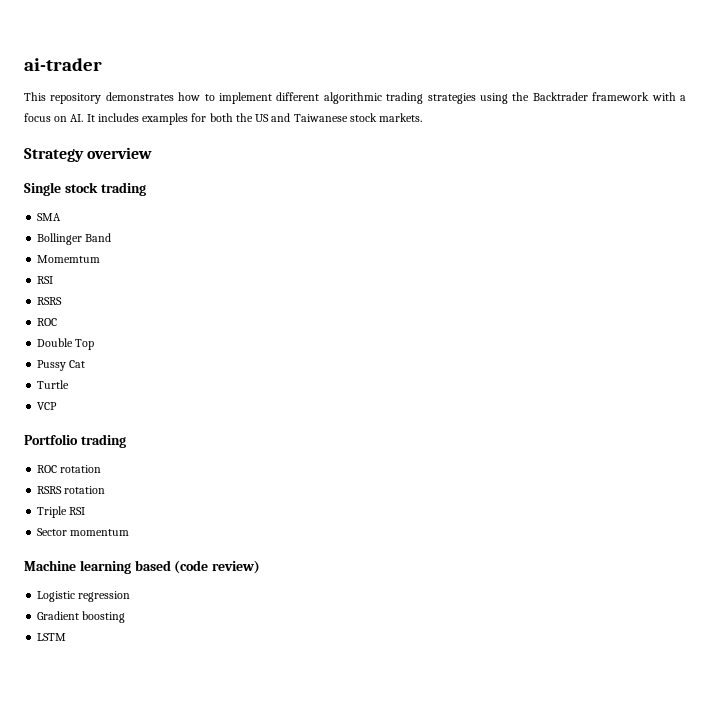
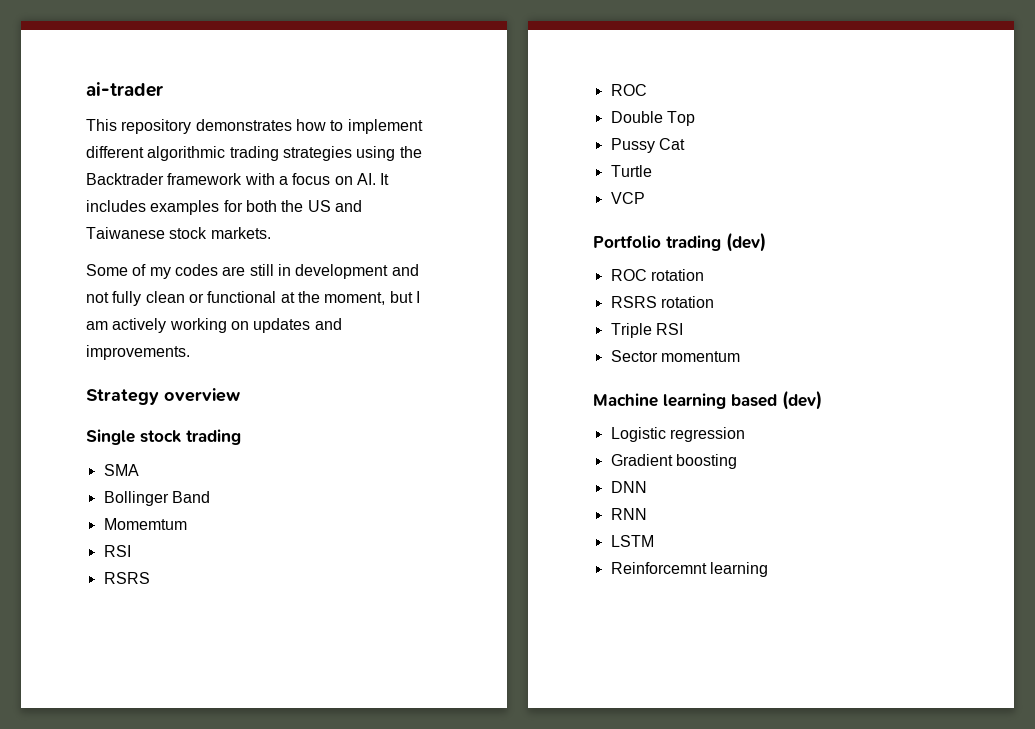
(423, 117) none -> [86,264,419,279] [86,291,420,306] [86,318,342,333] [86,345,190,360] // Some of my codes are still in development and not fully clean or functional at the moment, but I am actively working on updates and improvements.
(126, 441) none -> [726,232,766,252] (dev)
[174,560,261,574] (code review) -> [782,390,822,410] (dev)
(126, 617) none -> [610,481,647,493] [610,508,647,520] // DNN // RNN
(67, 637) none -> [610,562,768,577] // Reinforcemnt learning

